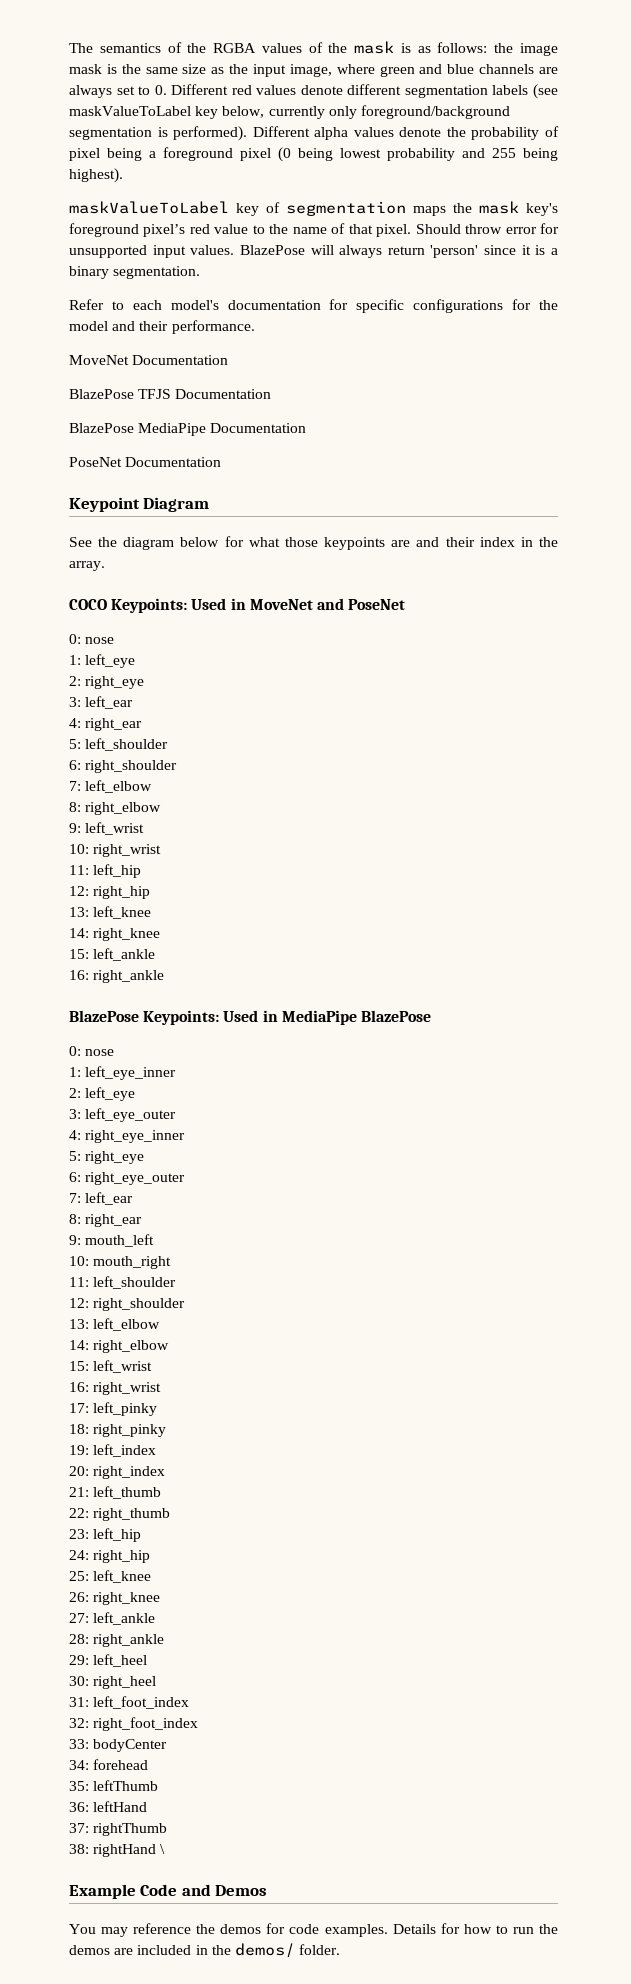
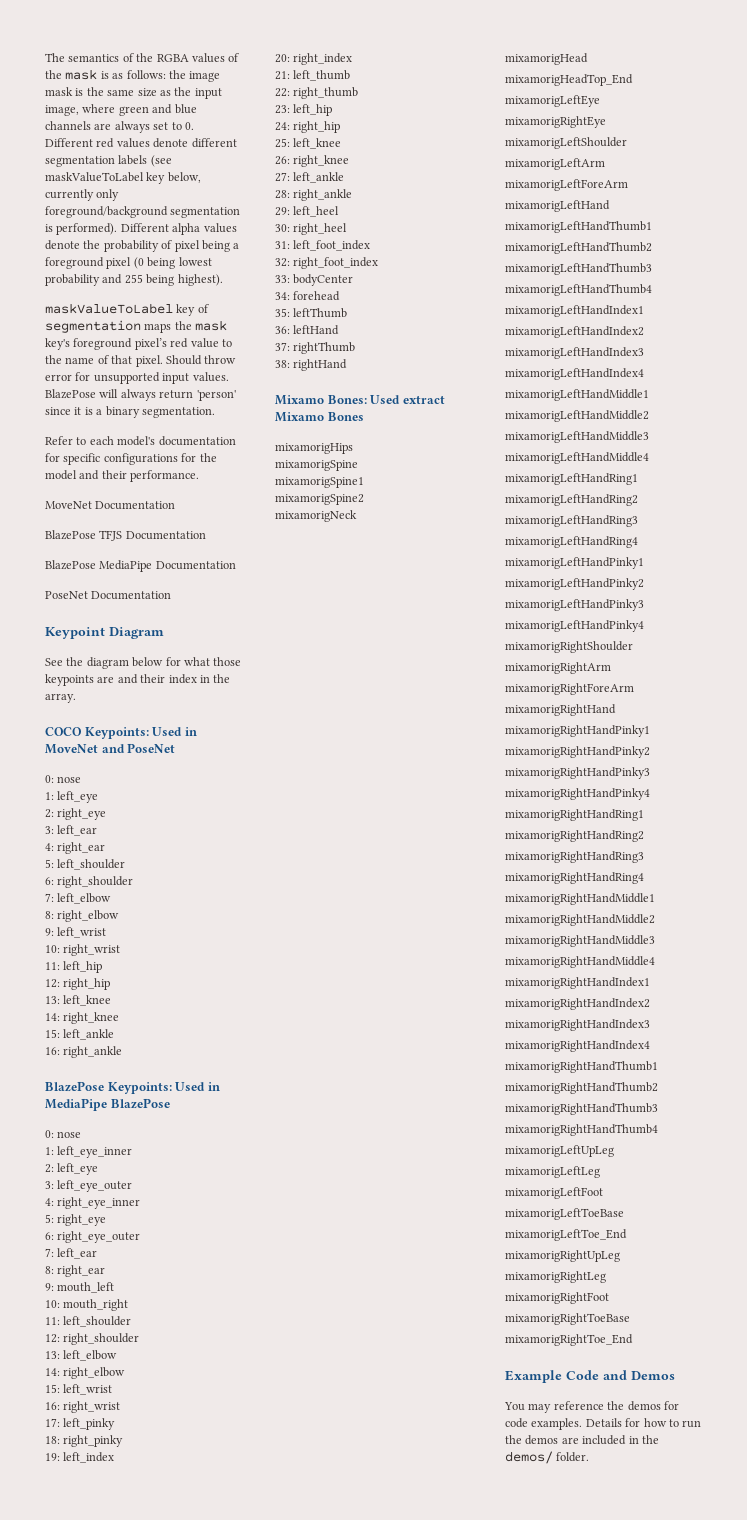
[160,1844,166,1854] \ -> [275,395,445,405] [275,412,364,422] [275,443,353,454] [275,460,358,471] [275,477,364,488] [275,494,364,505] [275,510,357,522] [505,53,588,65] [505,74,633,86] [505,95,600,107] [505,116,606,128] [505,137,627,149] [505,158,605,170] [505,179,628,191] [505,200,610,212] [505,221,652,233] [505,242,652,254] [505,263,652,275] [505,284,652,296] [505,305,644,317] [505,326,644,338] [505,347,644,359] [505,368,644,380] [505,389,649,401] [505,410,649,422] [505,431,649,443] [505,452,649,464] [505,473,638,485] [505,494,638,506] [505,515,638,527] [505,536,638,548] [505,557,644,569] [505,578,644,590] [505,599,644,611] [505,620,644,632] [505,641,633,653] [505,662,611,674] [505,683,634,695] [505,704,616,716] [505,725,650,737] [505,746,650,758] [505,767,650,779] [505,788,650,800] [505,809,644,821] [505,830,644,842] [505,851,644,863] [505,872,644,884] [505,893,655,905] [505,914,655,926] [505,935,655,947] [505,956,655,968] [505,977,650,989] [505,998,650,1010] [505,1019,650,1031] [505,1040,650,1052] [505,1061,658,1073] [505,1082,658,1094] [505,1103,658,1115] [505,1124,658,1136] [505,1145,614,1157] [505,1166,600,1178] [505,1187,603,1199] [505,1208,624,1220] [505,1229,627,1241] [505,1250,620,1262] [505,1271,606,1283] [505,1292,609,1304] [505,1313,630,1325] [505,1334,633,1346] // Mixamo Bones: Used extract Mixamo Bones // mixamorigHips // mixamorigSpine // mixamorigSpine1 // mixamorigSpine2 // mixamorigNeck // mixamorigHead // mixamorigHeadTop_End // mixamorigLeftEye // mixamorigRightEye // mixamorigLeftShoulder // mixamorigLeftArm // mixamorigLeftForeArm // mixamorigLeftHand // mixamorigLeftHandThumb1 // mixamorigLeftHandThumb2 // mixamorigLeftHandThumb3 // mixamorigLeftHandThumb4 // mixamorigLeftHandIndex1 // mixamorigLeftHandIndex2 // mixamorigLeftHandIndex3 // mixamorigLeftHandIndex4 // mixamorigLeftHandMiddle1 // mixamorigLeftHandMiddle2 // mixamorigLeftHandMiddle3 // mixamorigLeftHandMiddle4 // mixamorigLeftHandRing1 // mixamorigLeftHandRing2 // mixamorigLeftHandRing3 // mixamorigLeftHandRing4 // mixamorigLeftHandPinky1 // mixamorigLeftHandPinky2 // mixamorigLeftHandPinky3 // mixamorigLeftHandPinky4 // mixamorigRightShoulder // mixamorigRightArm // mixamorigRightForeArm // mixamorigRightHand // mixamorigRightHandPinky1 // mixamorigRightHandPinky2 // mixamorigRightHandPinky3 // mixamorigRightHandPinky4 // mixamorigRightHandRing1 // mixamorigRightHandRing2 // mixamorigRightHandRing3 // mixamorigRightHandRing4 // mixamorigRightHandMiddle1 // mixamorigRightHandMiddle2 // mixamorigRightHandMiddle3 // mixamorigRightHandMiddle4 // mixamorigRightHandIndex1 // mixamorigRightHandIndex2 // mixamorigRightHandIndex3 // mixamorigRightHandIndex4 // mixamorigRightHandThumb1 // mixamorigRightHandThumb2 // mixamorigRightHandThumb3 // mixamorigRightHandThumb4 // mixamorigLeftUpLeg // mixamorigLeftLeg // mixamorigLeftFoot // mixamorigLeftToeBase // mixamorigLeftToe_End // mixamorigRightUpLeg // mixamorigRightLeg // mixamorigRightFoot // mixamorigRightToeBase // mixamorigRightToe_End

